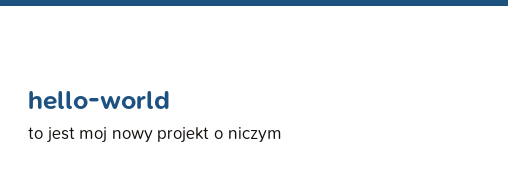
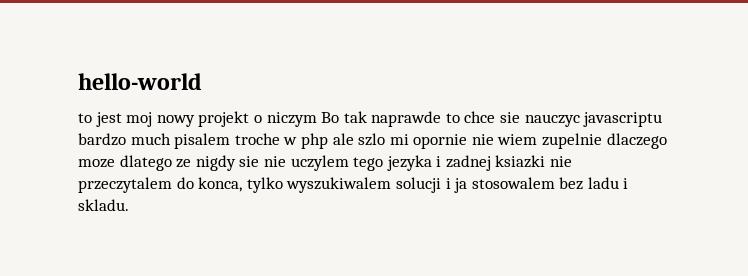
(282, 135) none -> [321,111,663,127] [78,133,667,149] [78,155,573,171] [78,177,629,193] [78,199,129,211] Bo tak naprawde to chce sie nauczyc javascriptu bardzo much pisalem troche w php ale szlo mi opornie nie wiem zupelnie dlaczego moze dlatego ze nigdy sie nie uczylem tego jezyka i zadnej ksiazki nie przeczytalem do konca, tylko wyszukiwalem solucji i ja stosowalem bez ladu i skladu.

